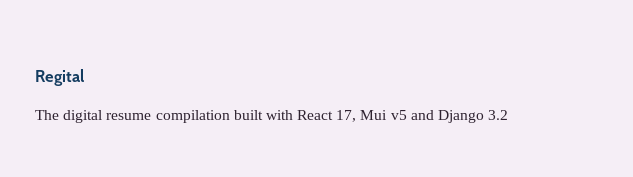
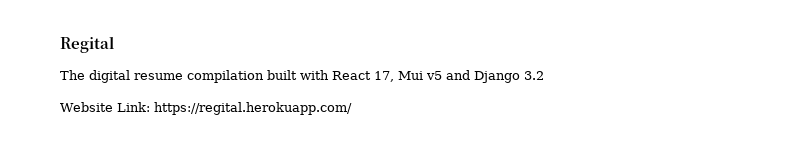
(509, 115) none -> [60,102,352,115] // Website Link: https://regital.herokuapp.com/

